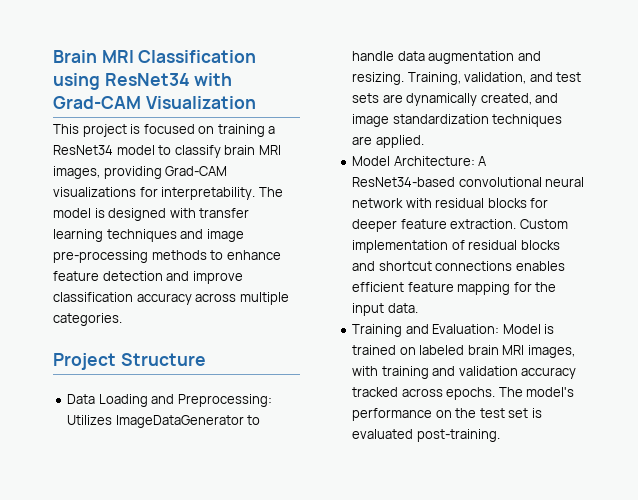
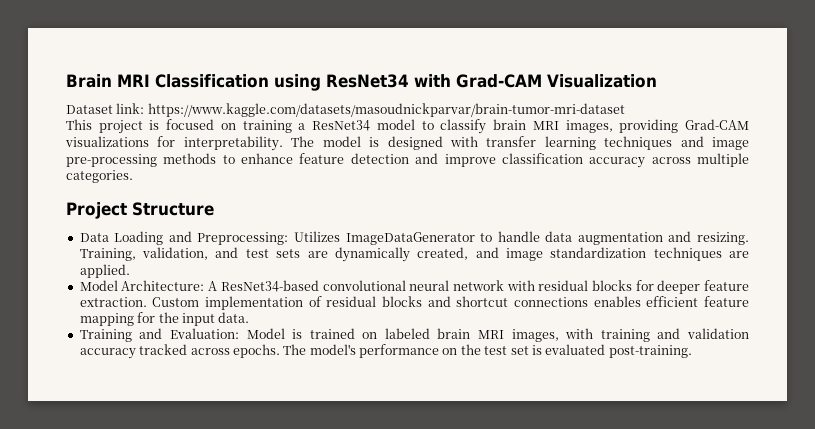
(256, 102) none -> [66,103,625,117] // Dataset link: https://www.kaggle.com/datasets/masoudnickparvar/brain-tumor-mri-dataset

